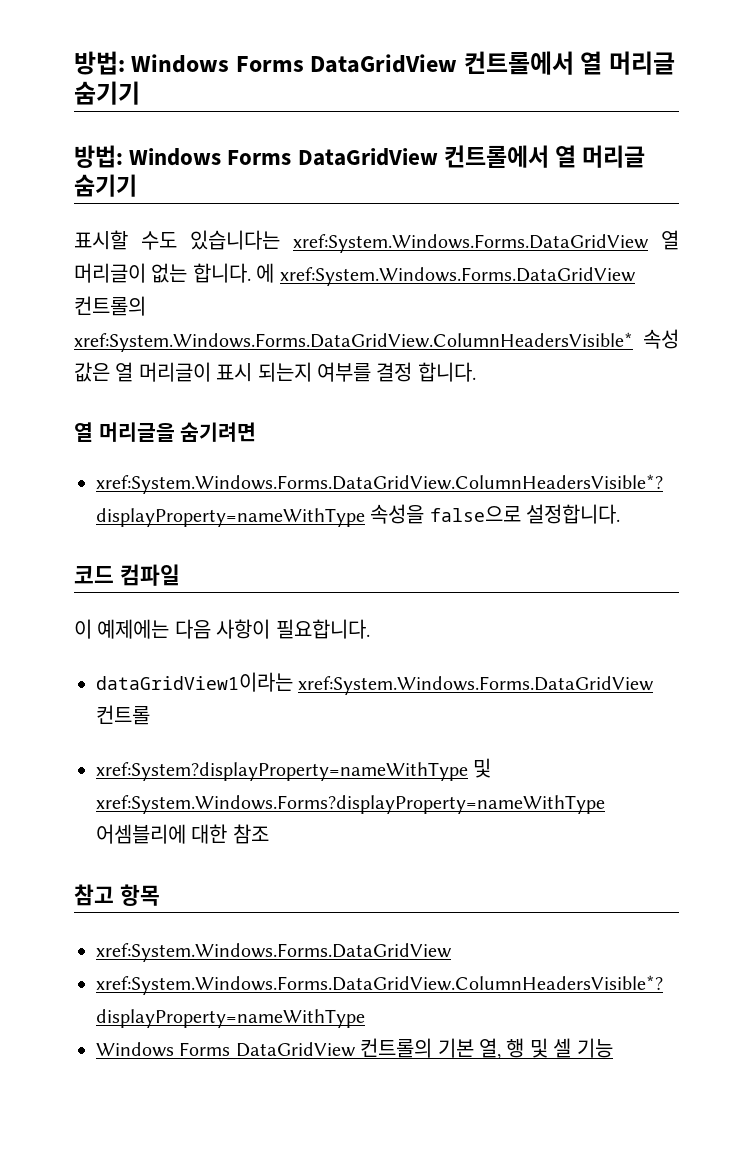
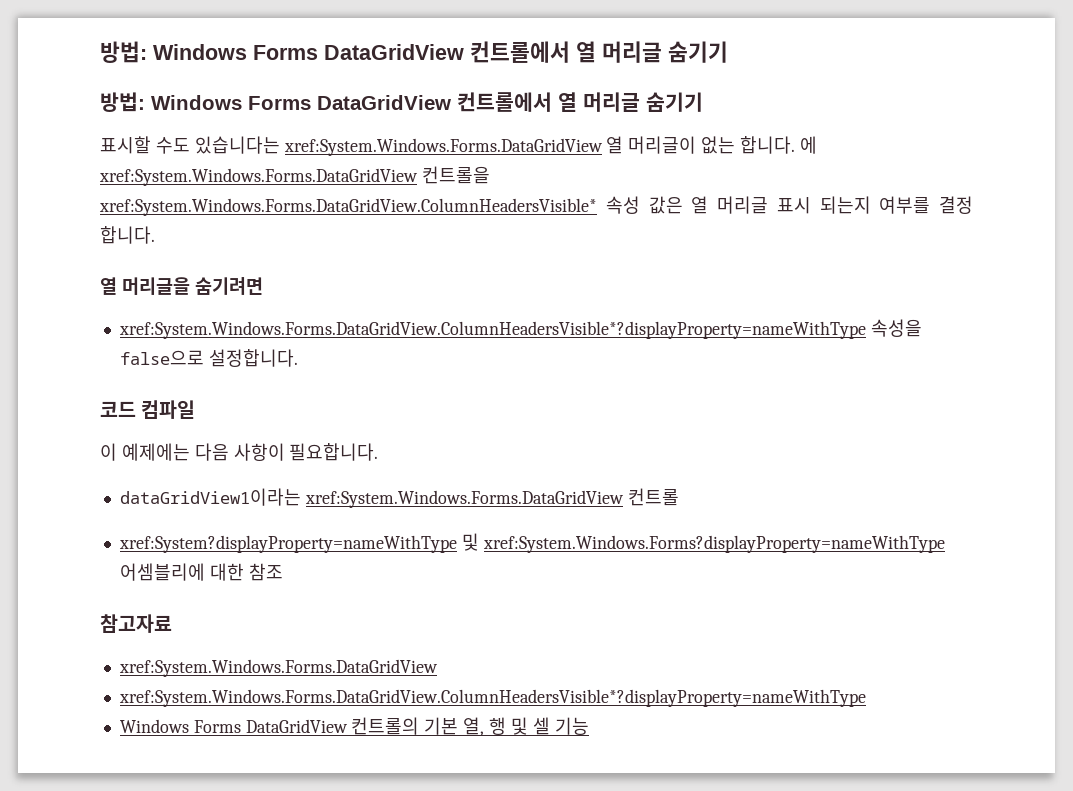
[74,296,146,316] 컨트롤의 -> [421,166,490,184] 컨트롤을
[138,362,211,382] 머리글이 -> [717,196,768,214] 머리글
[74,884,160,906] 참고 항목 -> [100,614,172,633] 참고자료

